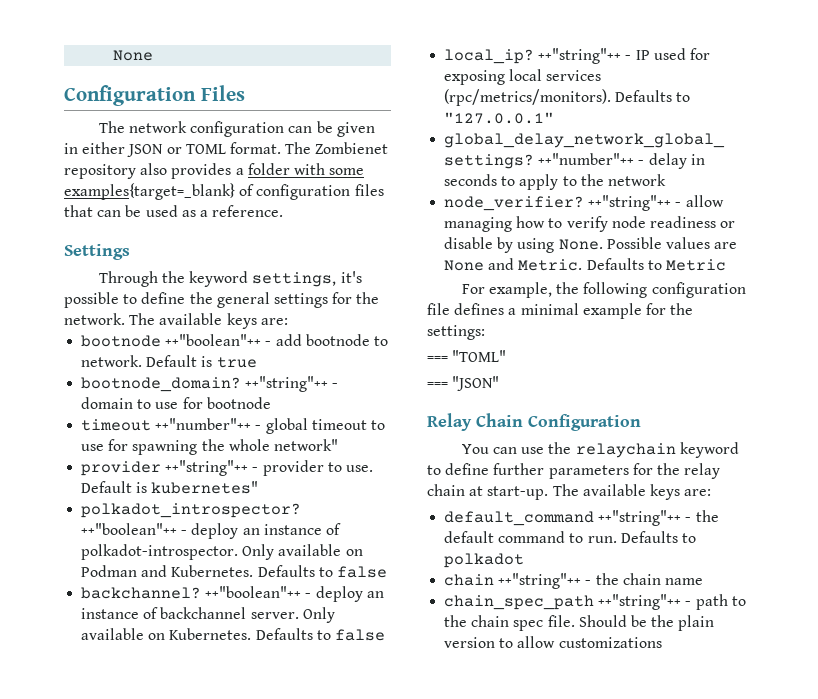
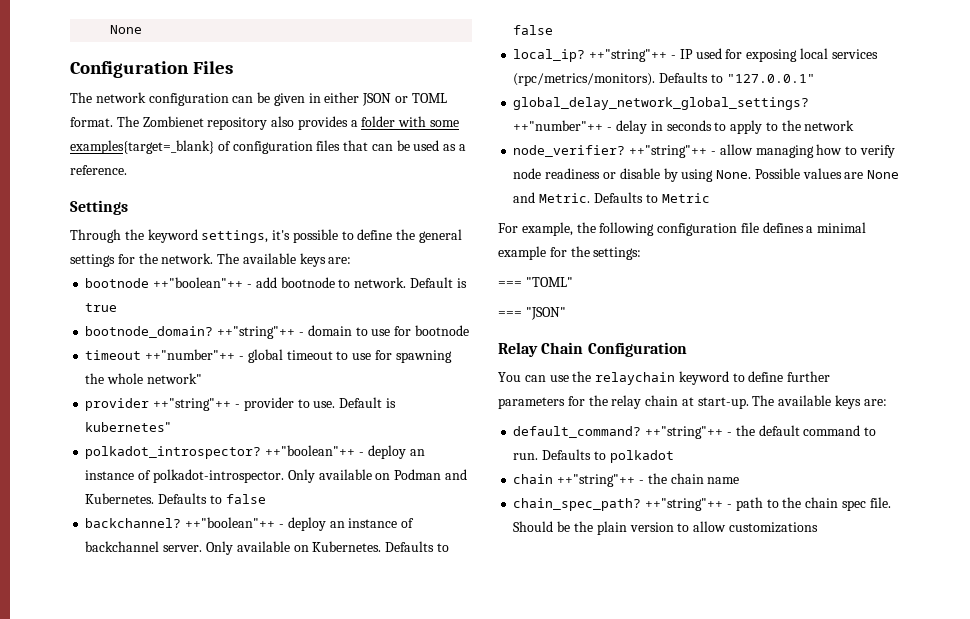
[444,511,595,526] default_command -> [513,426,642,438] default_command?
[444,595,595,610] chain_spec_path -> [513,498,642,511] chain_spec_path?

